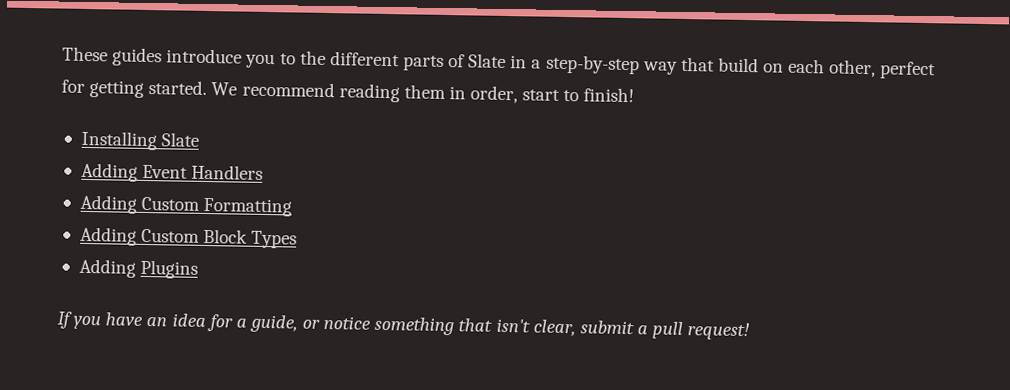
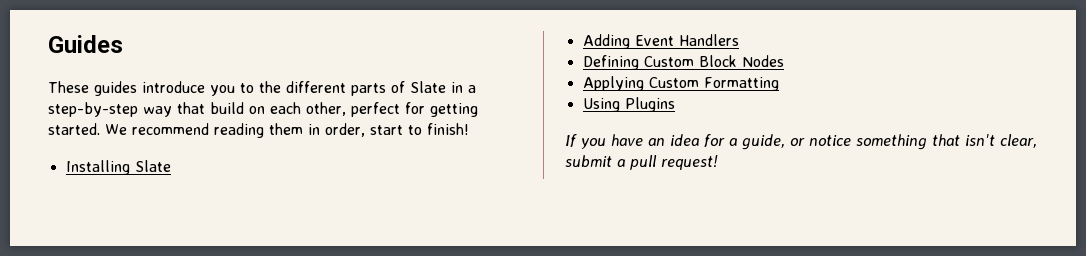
(62, 54) none -> [48,35,123,53] Guides //
[79,194,293,217] [79,226,298,249] [78,258,136,278] Adding Custom Formatting // Adding Custom Block Types // Adding -> [582,55,784,70] [582,76,779,91] [582,98,620,112] Defining Custom Block Nodes // Applying Custom Formatting // Using

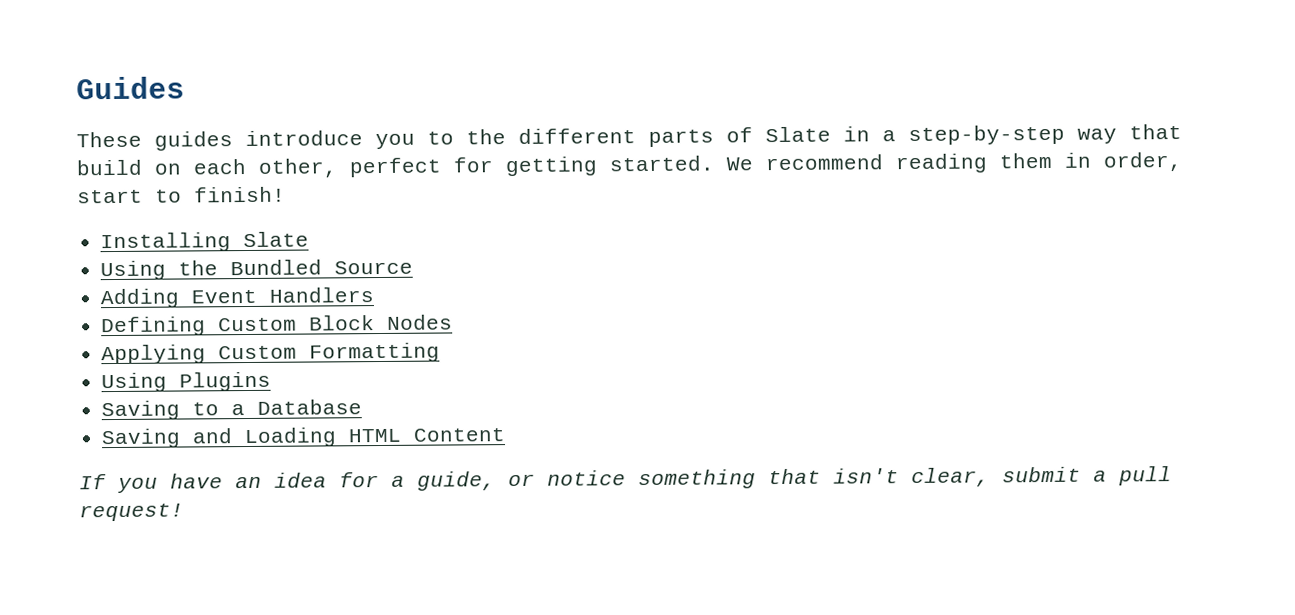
(171, 166) none -> [100,259,414,281] // Using the Bundled Source
(675, 104) none -> [101,399,363,421] [101,427,506,449] // Saving to a Database // Saving and Loading HTML Content

